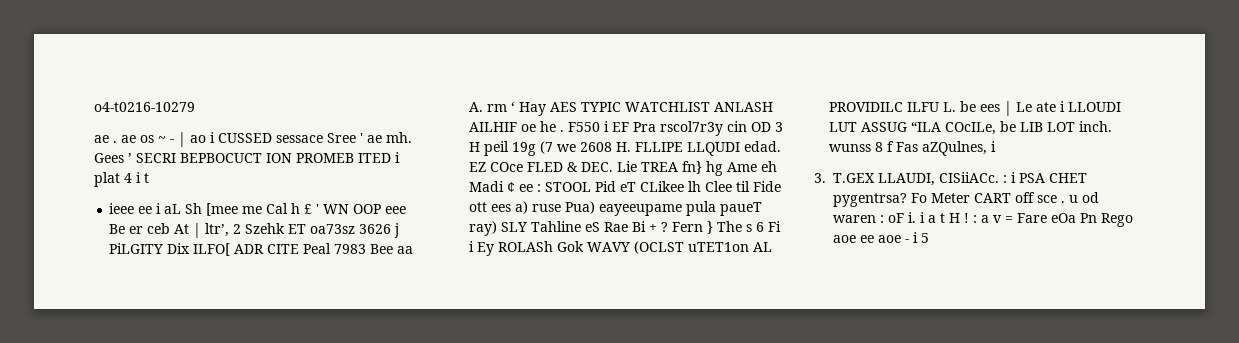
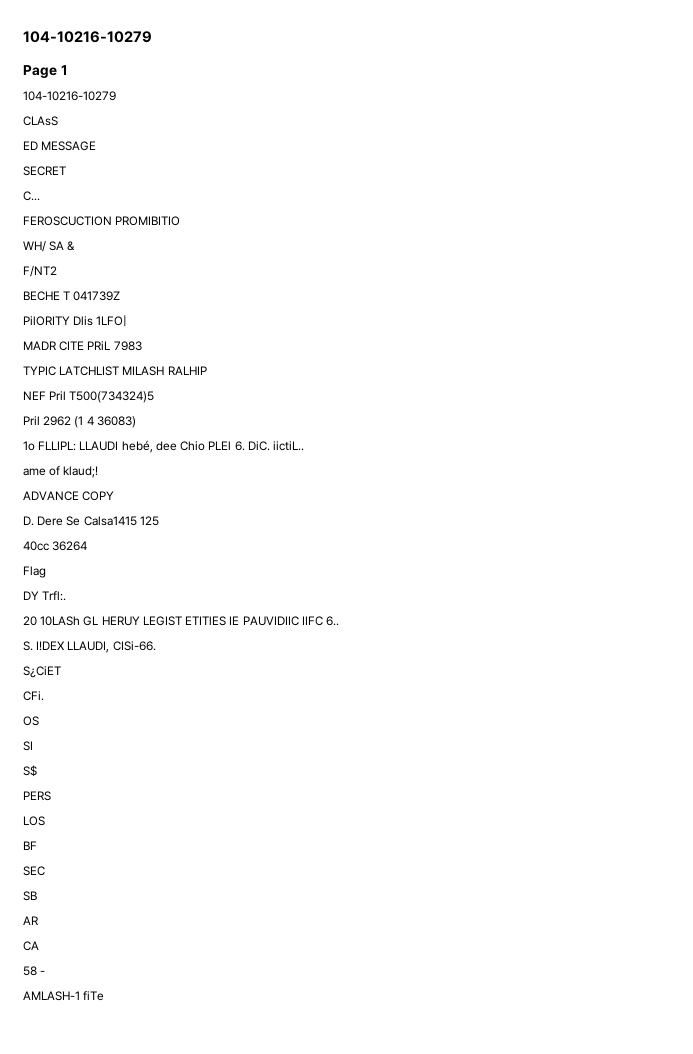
[94,102,195,112] [94,132,412,147] [94,152,400,163] [94,172,149,187] [109,203,407,216] [109,223,400,238] [109,243,414,256] [469,101,774,116] [469,121,784,136] [469,141,782,156] [469,161,778,176] [469,181,782,192] [469,201,763,216] [469,221,782,236] [469,241,773,256] [829,101,1122,116] [829,121,1113,135] [829,141,997,156] [814,172,1087,186] [833,192,1099,207] [833,212,1133,227] [833,232,929,243] o4-t0216-10279 // ae . ae os ~ - | ao i CUSSED sessace Sree ' ae mh. Gees ’ SECRI BEPBOCUCT ION PROMEB ITED i plat 4 i t // ieee ee i aL Sh [mee me Cal h £ ' WN OOP eee Be er ceb At | ltr’, 2 Szehk ET oa73sz 3626 j PiLGITY Dix ILFO[ ADR CITE Peal 7983 Bee aa A. rm ‘ Hay AES TYPIC WATCHLIST ANLASH AILHIF oe he . F550 i EF Pra rscol7r3y cin OD 3 H peil 19g (7 we 2608 H. FLLIPE LLQUDI edad. EZ COce FLED & DEC. Lie TREA fn} hg Ame eh Madi ¢ ee : STOOL Pid eT CLikee lh Clee til Fide ott ees a) ruse Pua) eayeeupame pula paueT ray) SLY Tahline eS Rae Bi + ? Fern } The s 6 Fi i Ey ROLASh Gok WAVY (OCLST uTET1on AL PROVIDILC ILFU L. be ees | Le ate i LLOUDI LUT ASSUG “ILA COcILe, be LIB LOT inch. wunss 8 f Fas aZQulnes, i // 3. T.GEX LLAUDI, CISiiACc. : i PSA CHET pygentrsa? Fo Meter CART off sce . u od waren : oF i. i a t H ! : a v = Fare eOa Pn Rego aoe ee aoe - i 5 -> [23,31,152,43] [23,65,68,78] [23,91,116,101] [23,116,58,126] [23,141,97,151] [23,166,66,176] [23,191,40,201] [23,216,181,226] [23,241,76,252] [23,266,57,277] [23,291,121,301] [23,315,128,327] [23,341,142,351] [23,366,207,376] [23,391,155,403] [23,416,136,428] [23,440,305,453] [23,466,99,478] [23,491,115,501] [23,516,159,526] [23,541,88,551] [23,566,46,578] [23,591,67,601] [23,616,340,626] [23,641,156,653] [23,666,61,678] [23,691,44,701] [23,716,39,726] [23,741,33,751] [23,765,37,777] [23,791,51,801] [23,816,45,826] [23,841,37,850] [23,866,45,876] [23,891,37,901] [23,916,39,925] [23,941,39,951] [23,966,46,976] [23,991,105,1001] 104-10216-10279 // Page 1 // 104-10216-10279 // CLAsS // ED MESSAGE // SECRET // C... // FEROSCUCTION PROMIBITIO // WH/ SA & // F/NT2 // BECHE T 041739Z // PilORITY Dlis 1LFO| // MADR CITE PRiL 7983 // TYPIC LATCHLIST MILASH RALHIP // NEF Pril T500(734324)5 // Pril 2962 (1 4 36083) // 1o FLLIPL: LLAUDI hebé, dee Chio PLEl 6. DiC. iictiL.. // ame of klaud;! // ADVANCE COPY // D. Dere Se Calsa1415 125 // 40cc 36264 // Flag // DY Trfl:. // 20 10LASh GL HERUY LEGIST ETITlES IE PAUVIDIIC IIFC 6.. // S. I!DEX LLAUDI, CISi-66. // S¿CiET // CFi. // OS // SI // S$ // PERS // LOS // BF // SEC // SB // AR // CA // 58 - // AMLASH-1 fiTe

